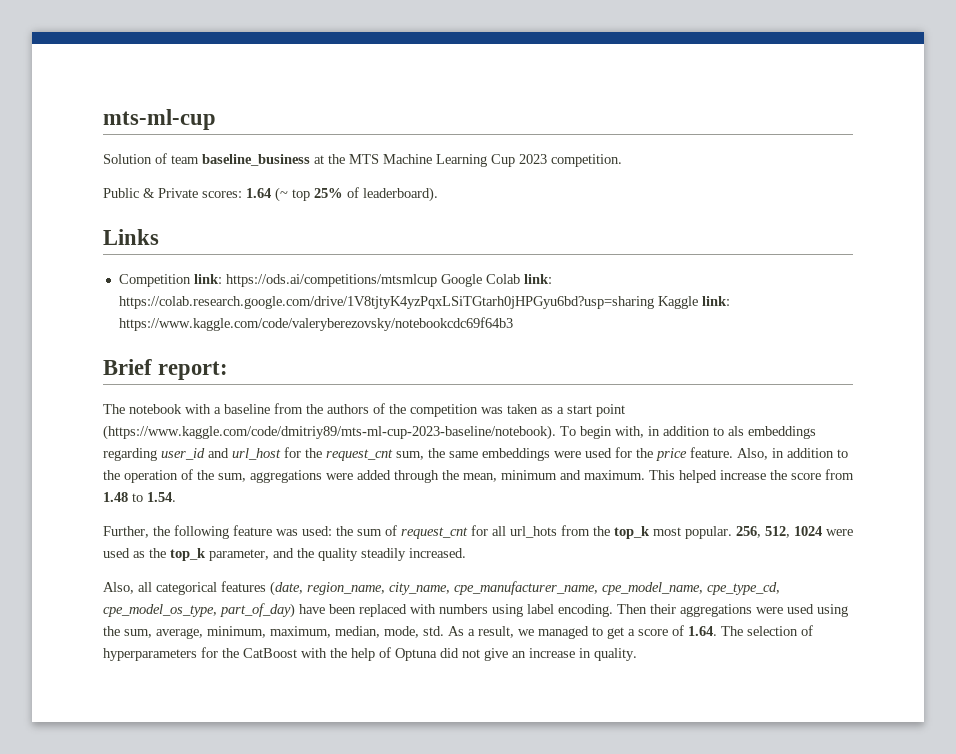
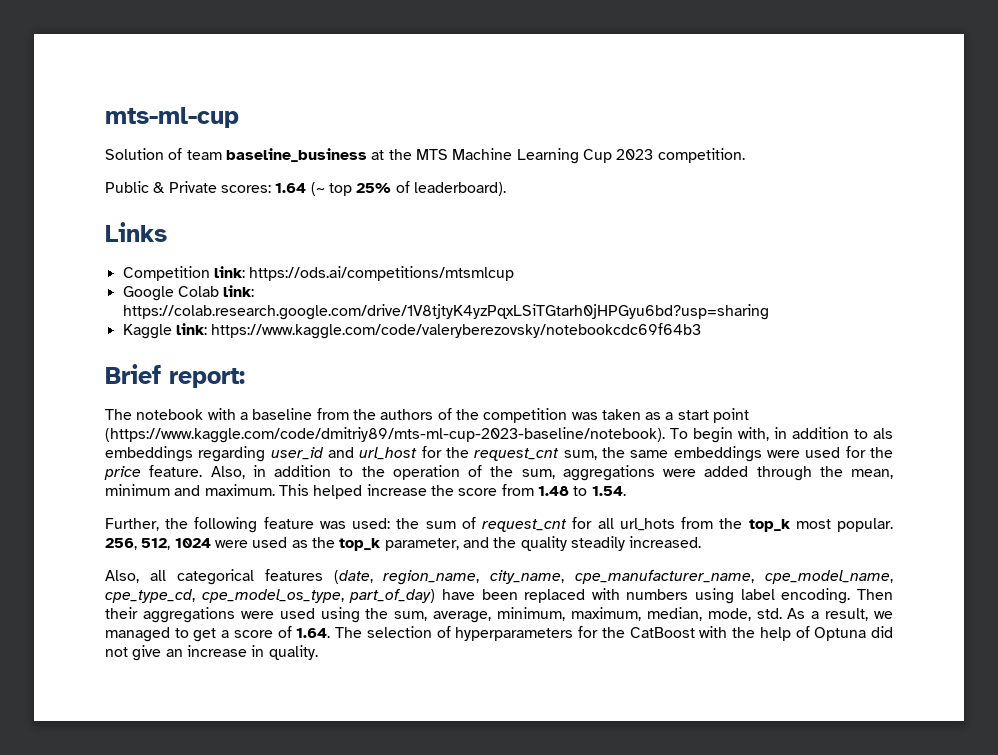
(437, 280) none -> (515, 273) //
(654, 302) none -> (769, 312) //

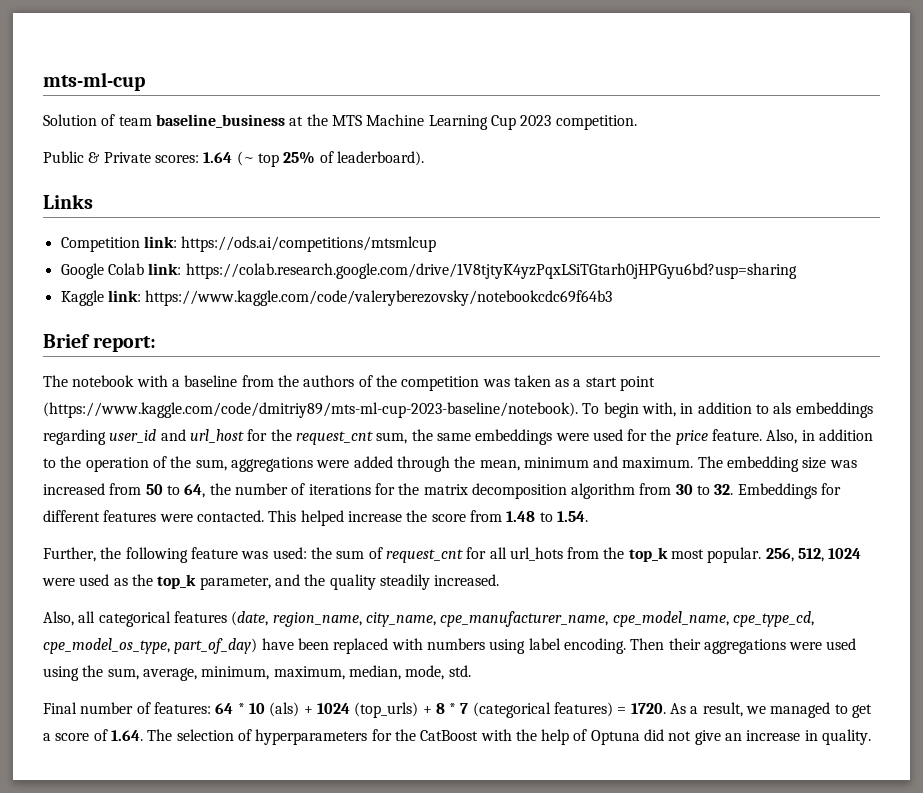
(275, 490) none -> [697,456,857,472] [43,483,842,499] [43,510,264,522] The embedding size was increased from 50 to 64, the number of iterations for the matrix decomposition algorithm from 30 to 32. Embeddings for different features were contacted.
(782, 613) none -> [43,702,666,718] // Final number of features: 64 * 10 (als) + 1024 (top_urls) + 8 * 7 (categorical features) = 1720.

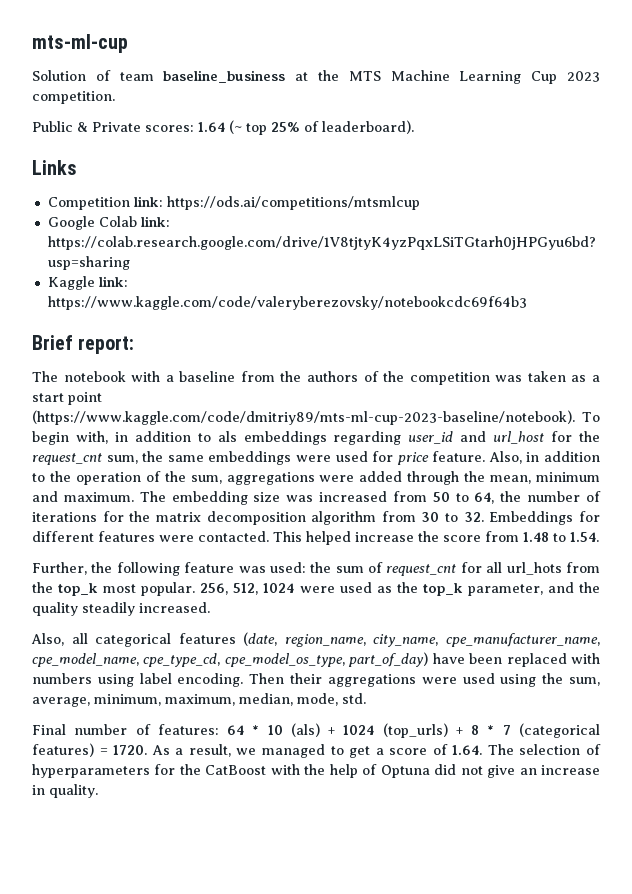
[650,429,672,441] the -> (394, 456) none

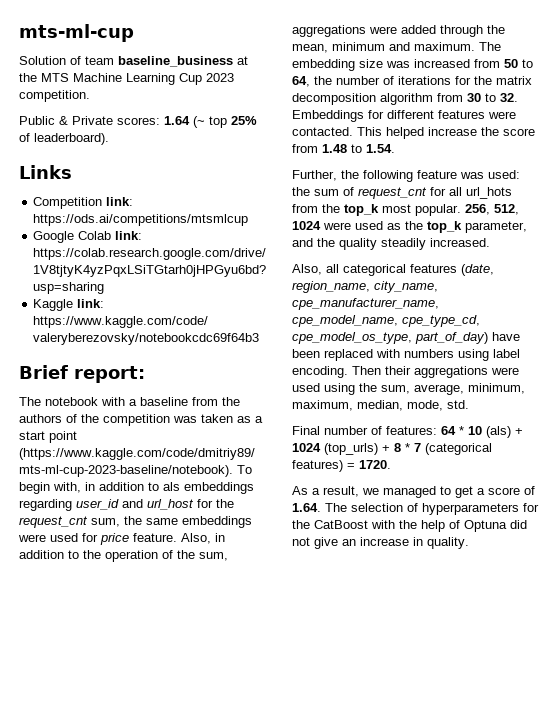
(148, 750) none -> (391, 464) //

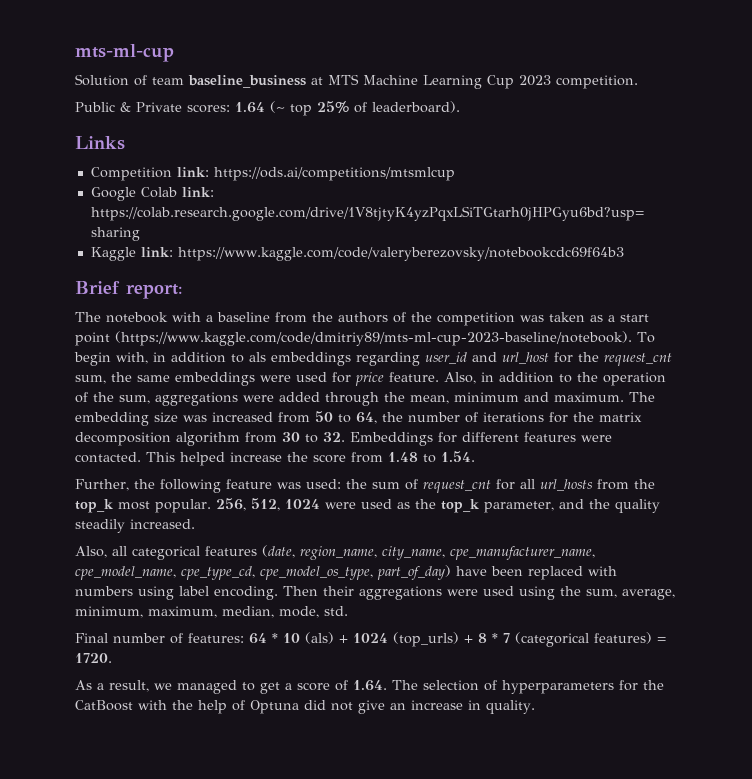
[19,73,37,82] the -> (323, 81) none
[466,187,512,199] url_hots -> [540,479,593,491] url_hosts

